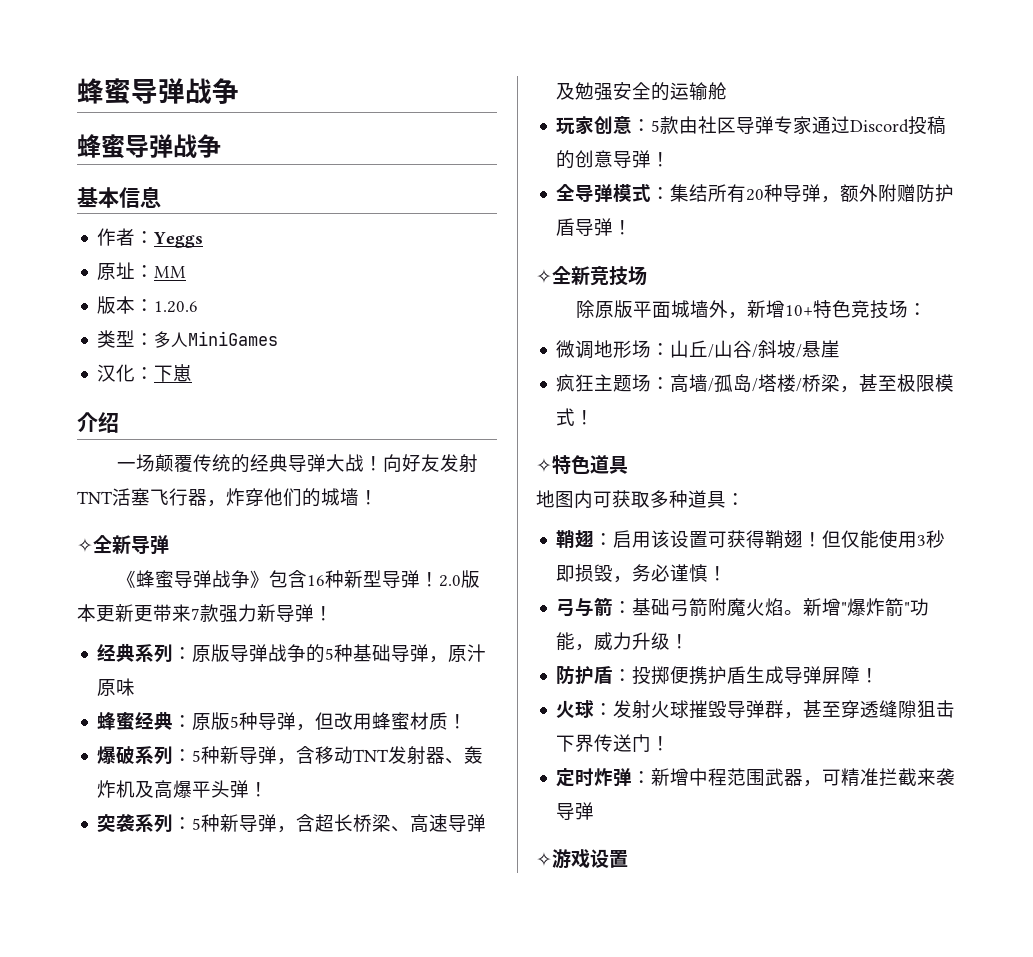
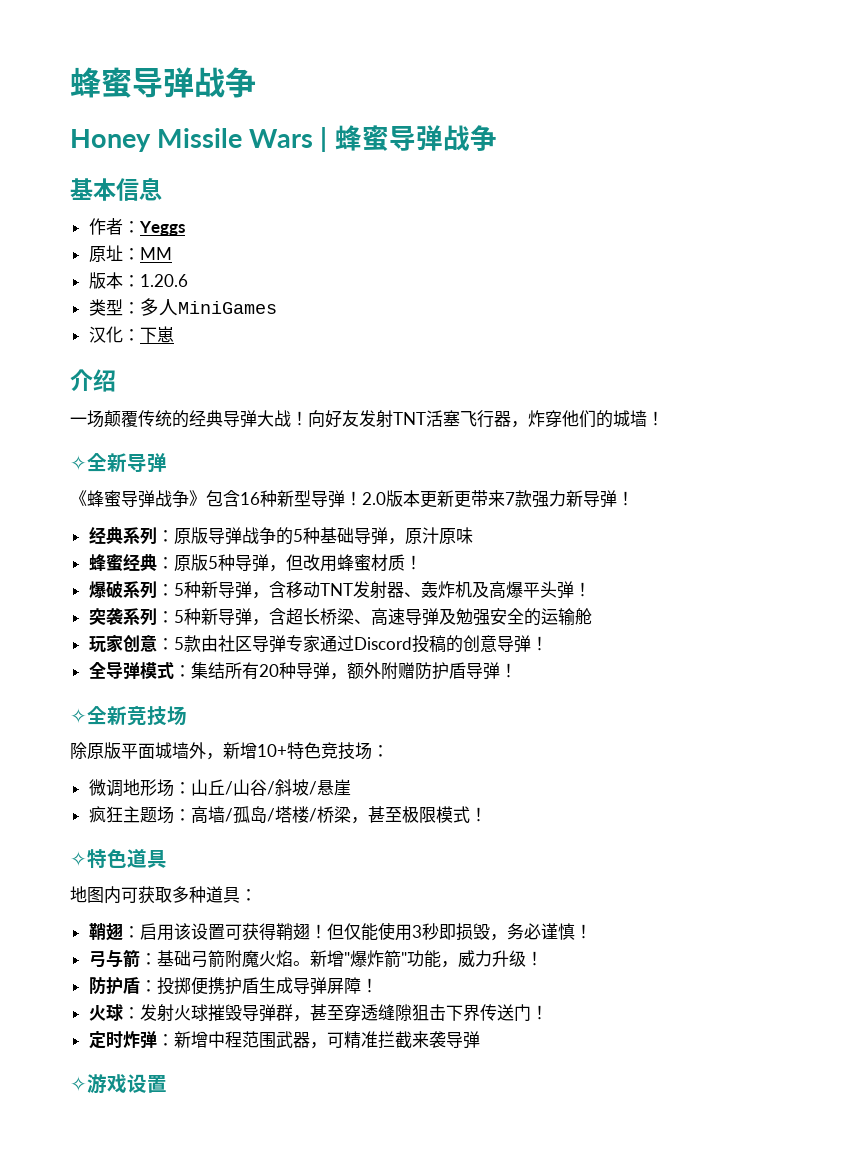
[77,78,239,104] 蜂蜜导弹战争 // -> [70,67,256,98] [70,127,328,152] 蜂蜜导弹战争 // Honey Missile Wars |

